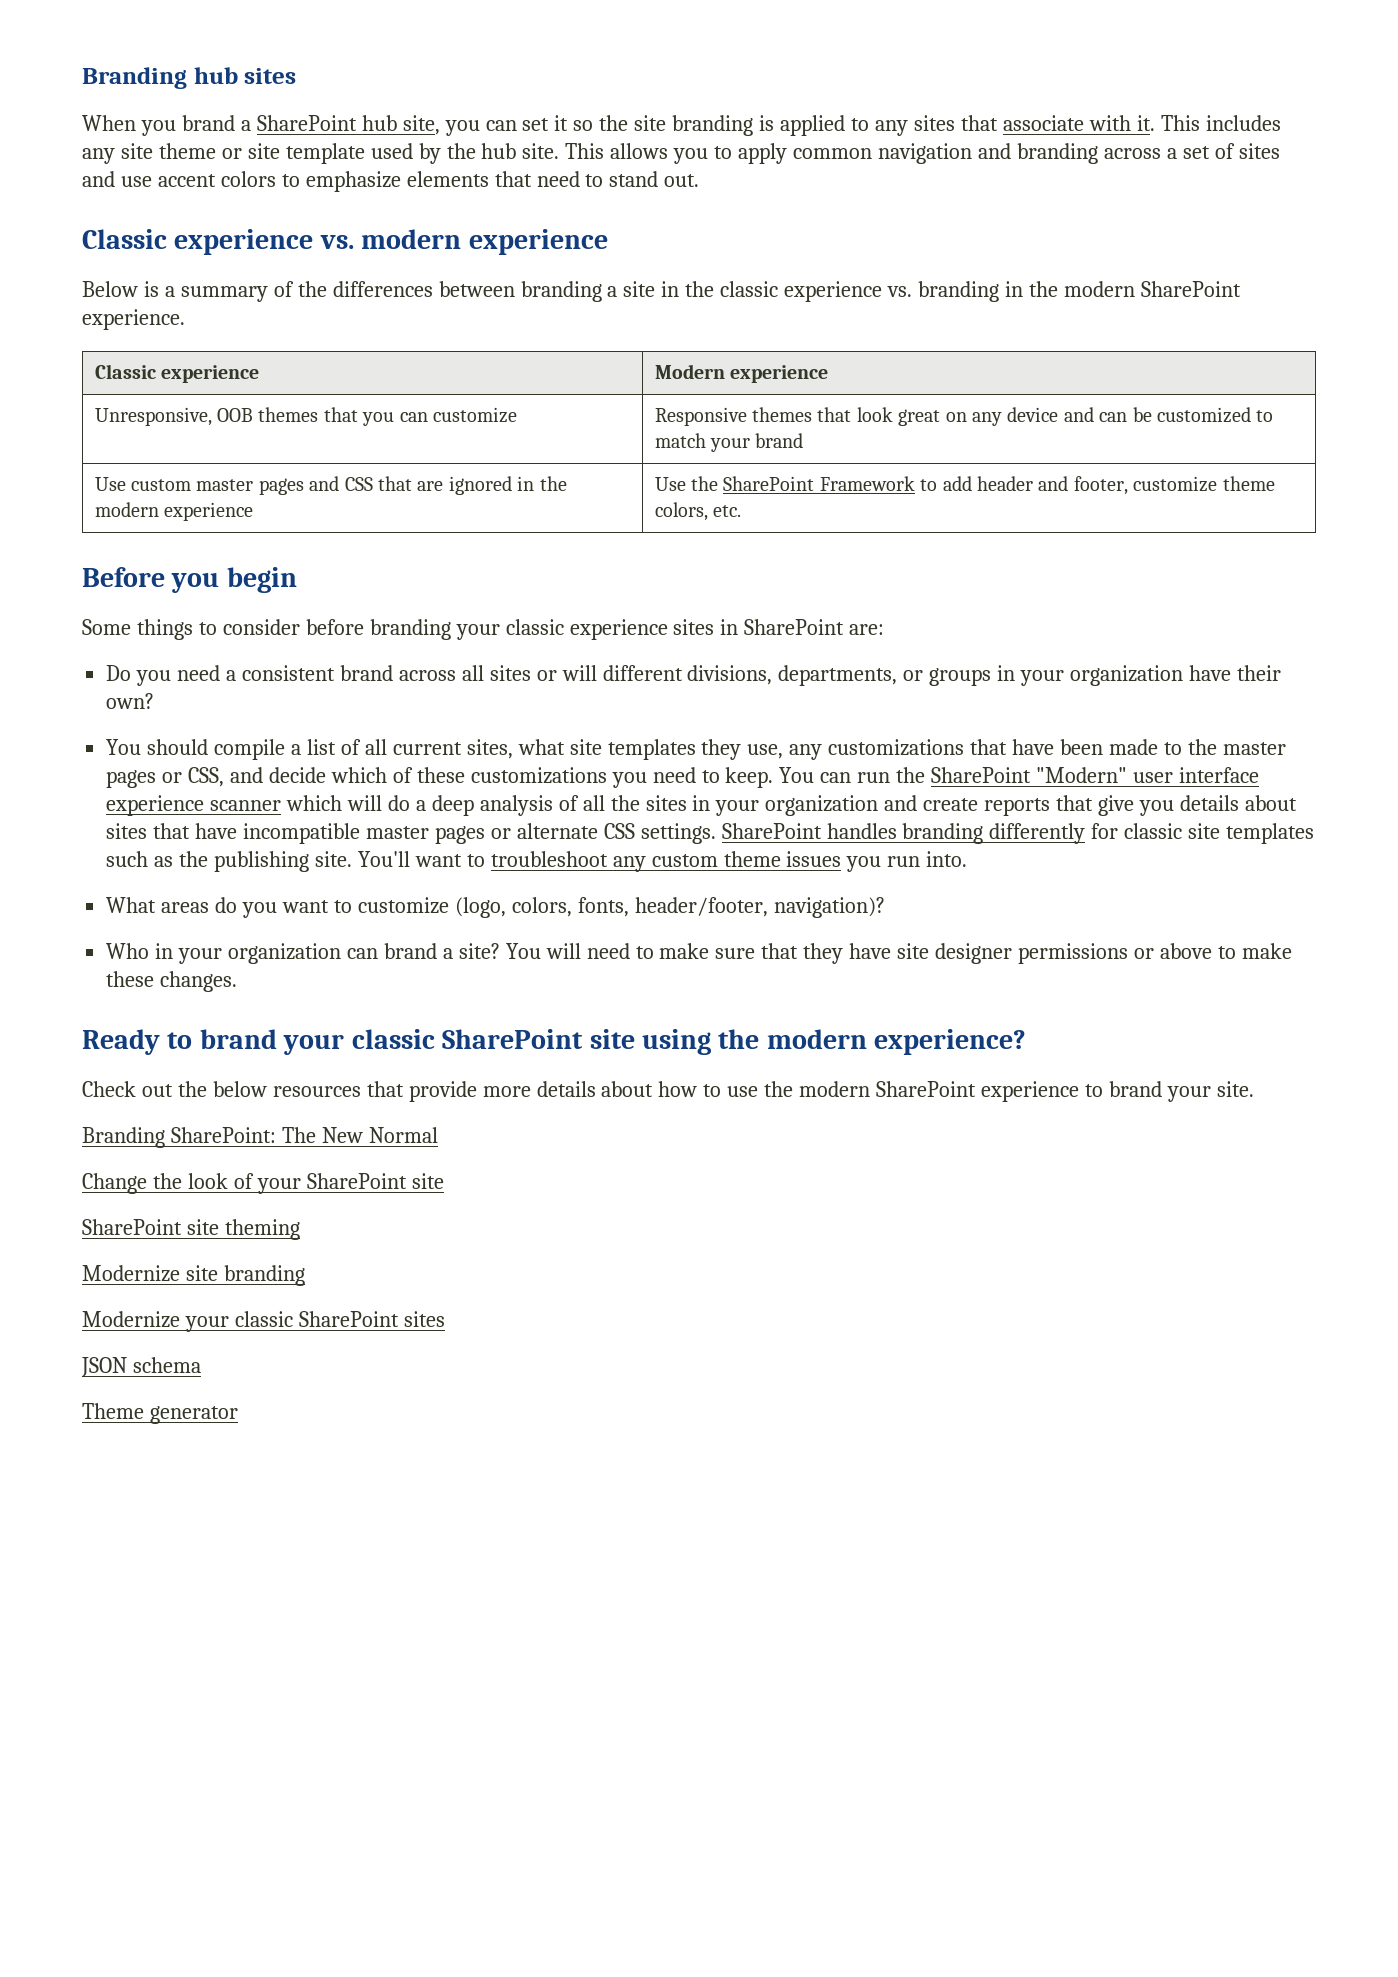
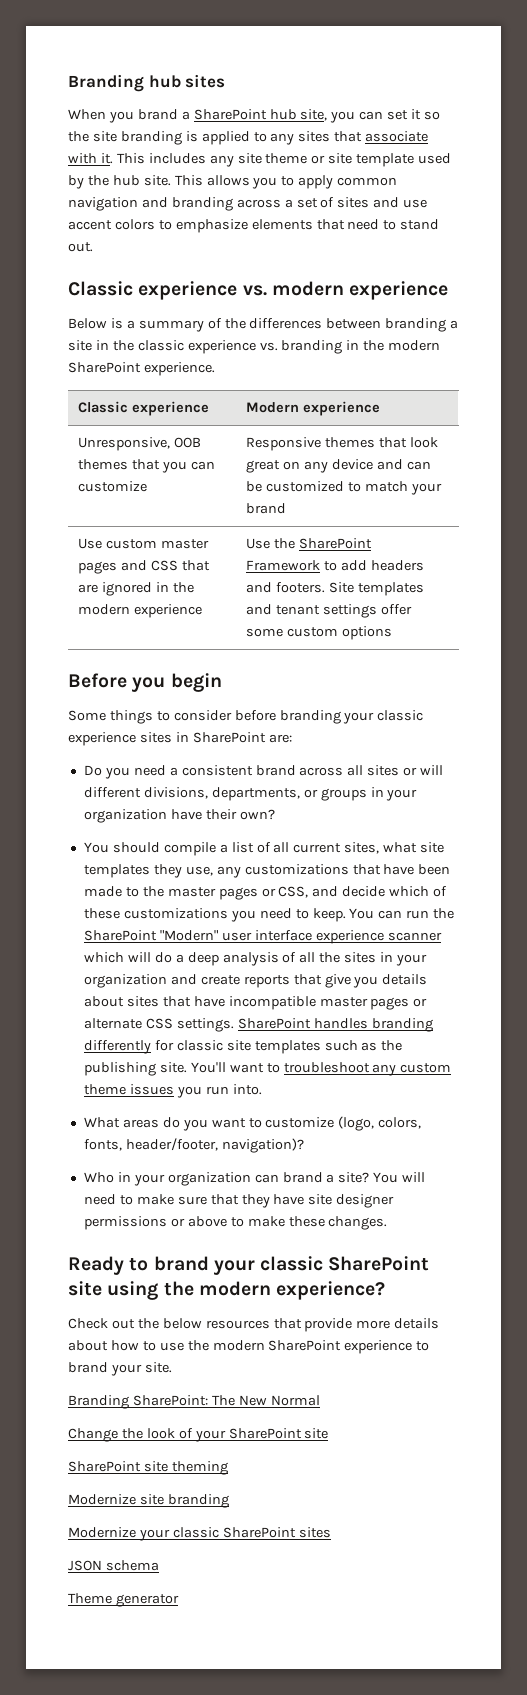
[977,476,1275,495] [654,502,742,521] header and footer, customize theme colors, etc. -> [370,560,424,571] [246,582,424,596] [246,604,412,618] [246,626,393,640] headers and footers. Site templates and tenant settings offer some custom options

